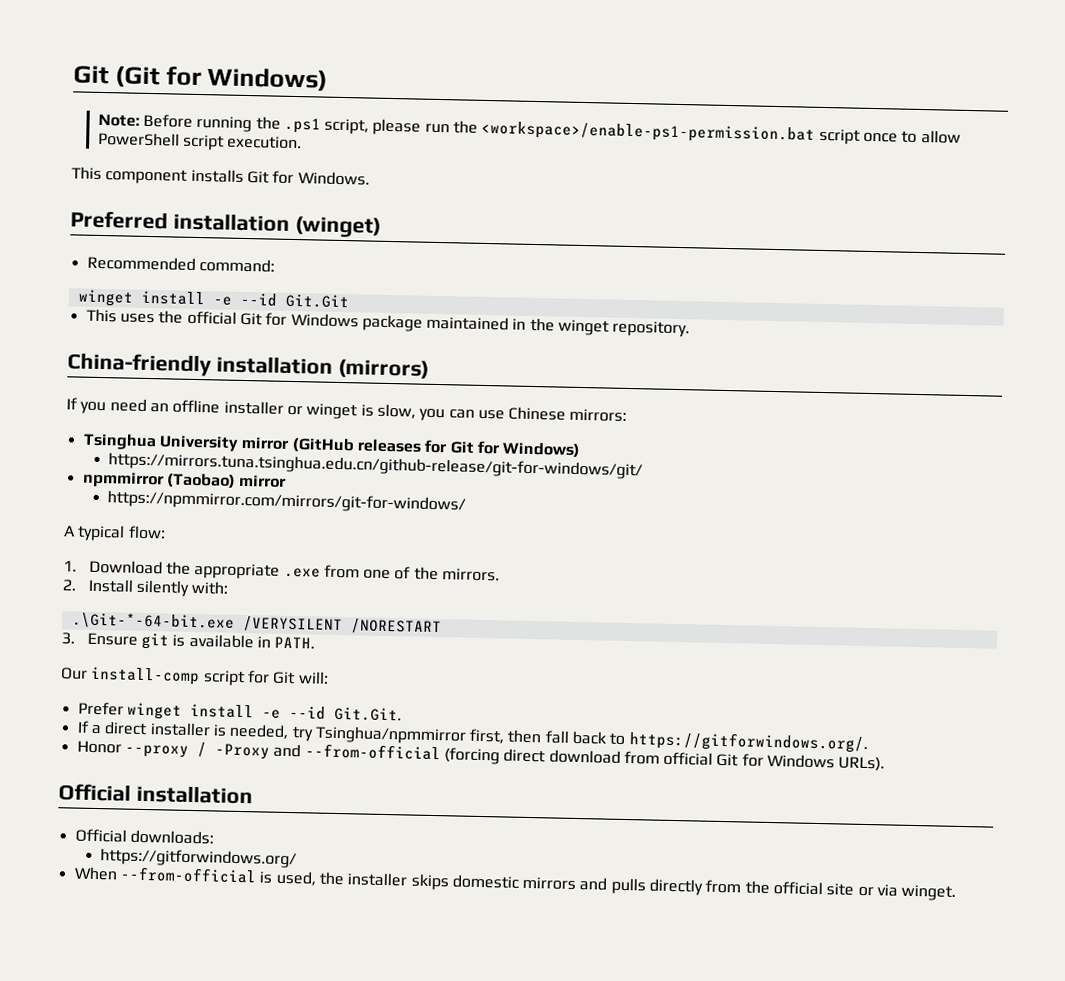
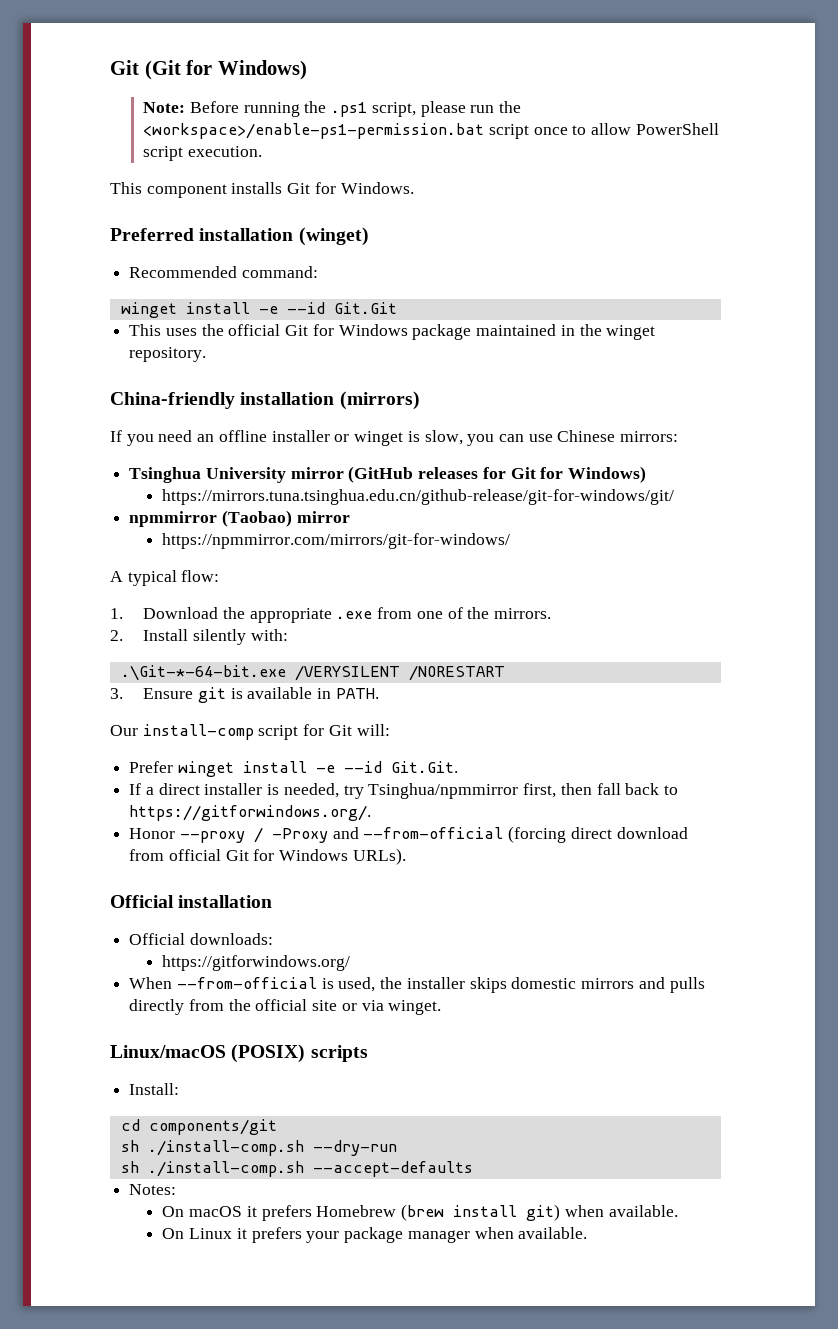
(957, 892) none -> [110,1044,368,1063] [129,1083,180,1095] [120,1119,277,1135] [120,1140,397,1156] [120,1161,473,1177] [129,1184,177,1195] [162,1204,678,1221] [162,1227,588,1243] // Linux/macOS (POSIX) scripts // Install: // cd components/git // sh ./install-comp.sh --dry-run // sh ./install-comp.sh --accept-defaults // Notes: // On macOS it prefers Homebrew (brew install git) when available. // On Linux it prefers your package manager when available.

